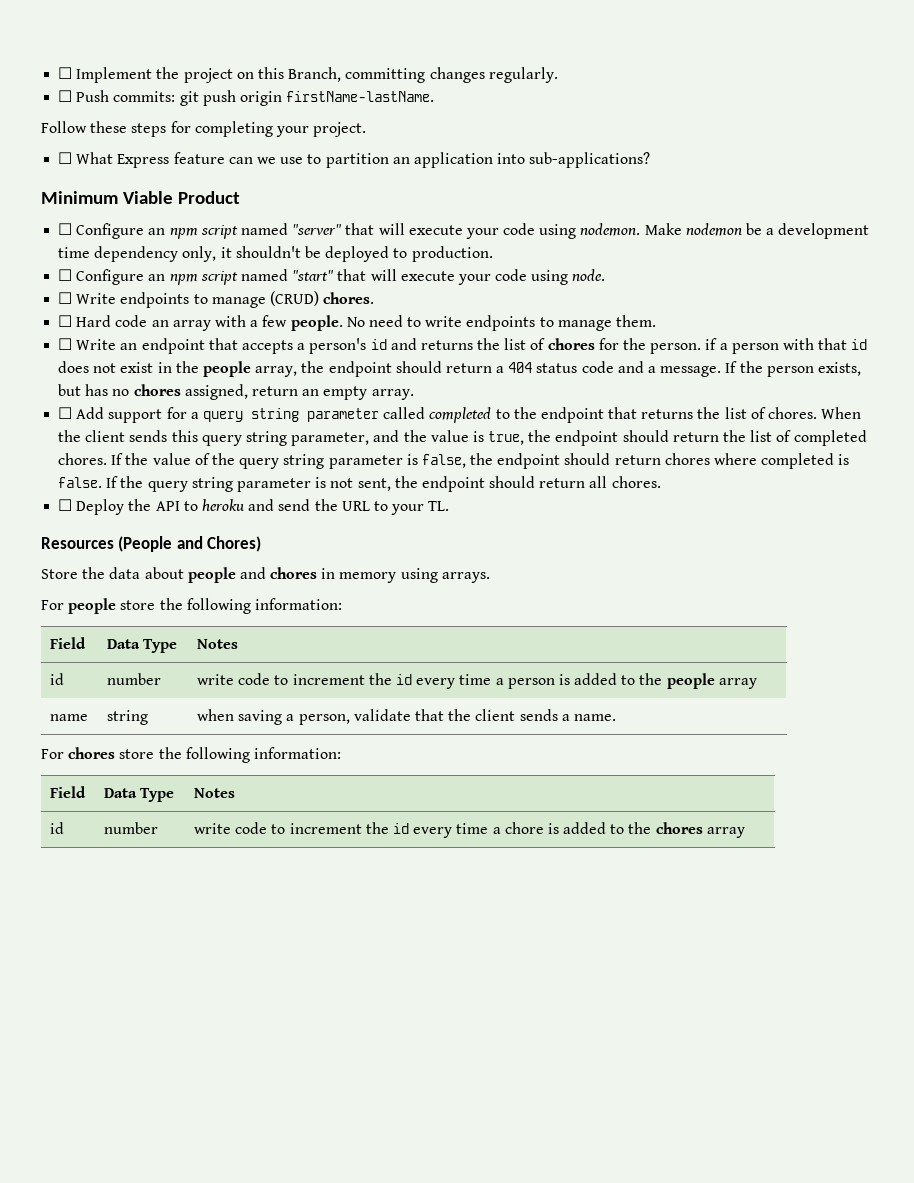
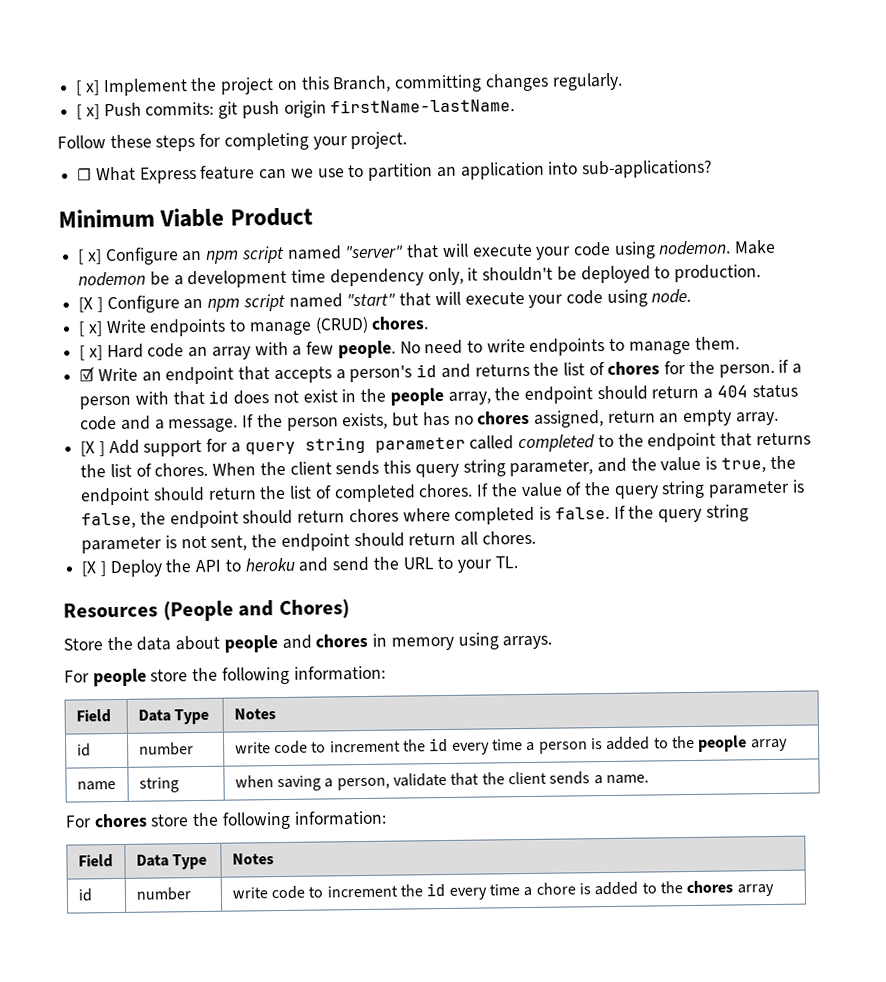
[58,67,73,79] ☐ -> [75,80,100,96] [ x]
[58,90,73,102] ☐ -> [76,104,100,120] [ x]
[58,223,73,235] ☐ -> [78,249,102,265] [ x]
[58,269,73,281] ☐ -> [78,297,103,313] [X ]
[58,292,73,304] ☐ -> [78,321,103,337] [ x]
[58,315,73,327] ☐ -> [79,345,103,361] [ x]
[58,338,73,350] ☐ -> [79,366,96,382] ☑
[58,407,73,419] ☐ -> [80,441,105,457] [X ]
[58,499,73,511] ☐ -> [81,561,107,577] [X ]

